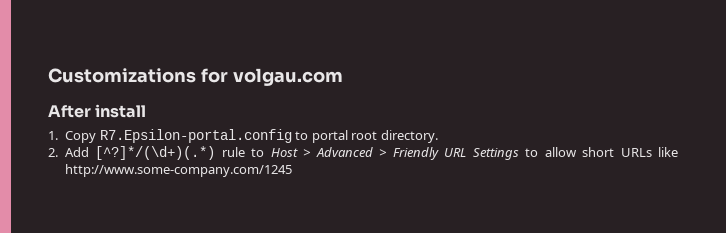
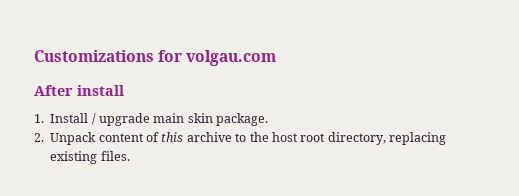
[64,129,438,143] [48,146,678,160] [64,164,292,177] Copy R7.Epsilon-portal.config to portal root directory. // 2. Add [^?]*/(\d+)(.*) rule to Host > Advanced > Friendly URL Settings to allow short URLs like http://www.some-company.com/1245 -> [50,113,269,126] [34,132,446,145] [50,151,130,164] Install / upgrade main skin package. // 2. Unpack content of this archive to the host root directory, replacing existing files.

